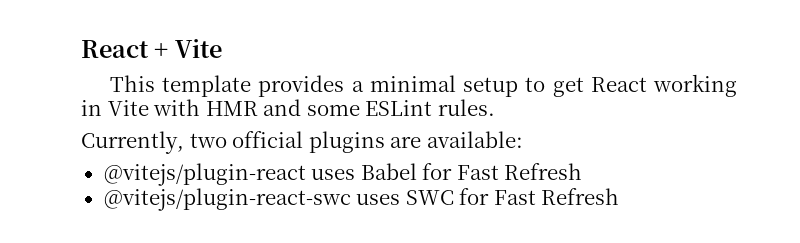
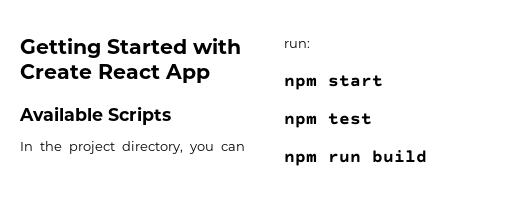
[81,39,222,58] [109,74,738,97] [81,99,495,116] [81,131,523,154] [103,163,583,186] [103,188,620,211] React + Vite // This template provides a minimal setup to get React working in Vite with HMR and some ESLint rules. // Currently, two official plugins are available: // @vitejs/plugin-react uses Babel for Fast Refresh // @vitejs/plugin-react-swc uses SWC for Fast Refresh -> [20,38,241,58] [20,64,210,83] [19,106,171,125] [20,141,245,154] [284,41,310,48] [284,75,383,90] [284,113,372,128] [284,150,427,166] Getting Started with Create React App // Available Scripts // In the project directory, you can run: // npm start // npm test // npm run build

